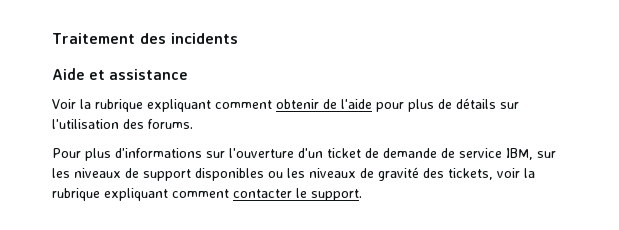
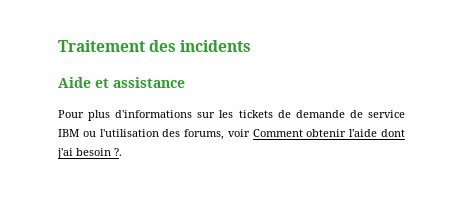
[52,98,519,112] [52,119,193,129] // Voir la rubrique expliquant comment obtenir de l'aide pour plus de détails sur l'utilisation des forums. -> (185, 82) none
[229,148,361,158] l'ouverture d'un ticket -> [219,110,273,118] les tickets
[506,148,556,160] [52,167,535,181] [52,188,362,201] IBM, sur les niveaux de support disponibles ou les niveaux de gravité des tickets, voir la rubrique expliquant comment contacter le support. -> [58,129,405,140] [57,148,122,159] IBM ou l'utilisation des forums, voir Comment obtenir l'aide dont j'ai besoin ?.

